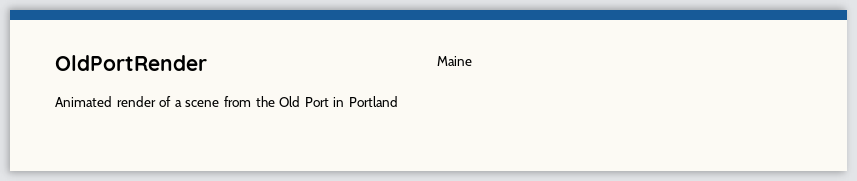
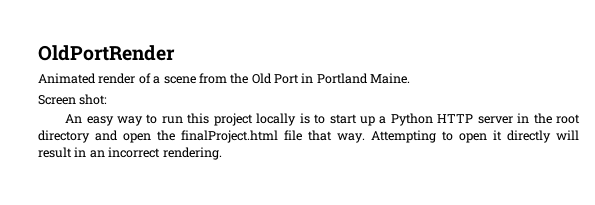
[437,56,472,66] Maine -> [370,73,411,84] [38,94,108,105] [65,113,581,126] [38,130,579,143] [38,147,222,160] Maine. // Screen shot: // An easy way to run this project locally is to start up a Python HTTP server in the root directory and open the finalProject.html file that way. Attempting to open it directly will result in an incorrect rendering.

